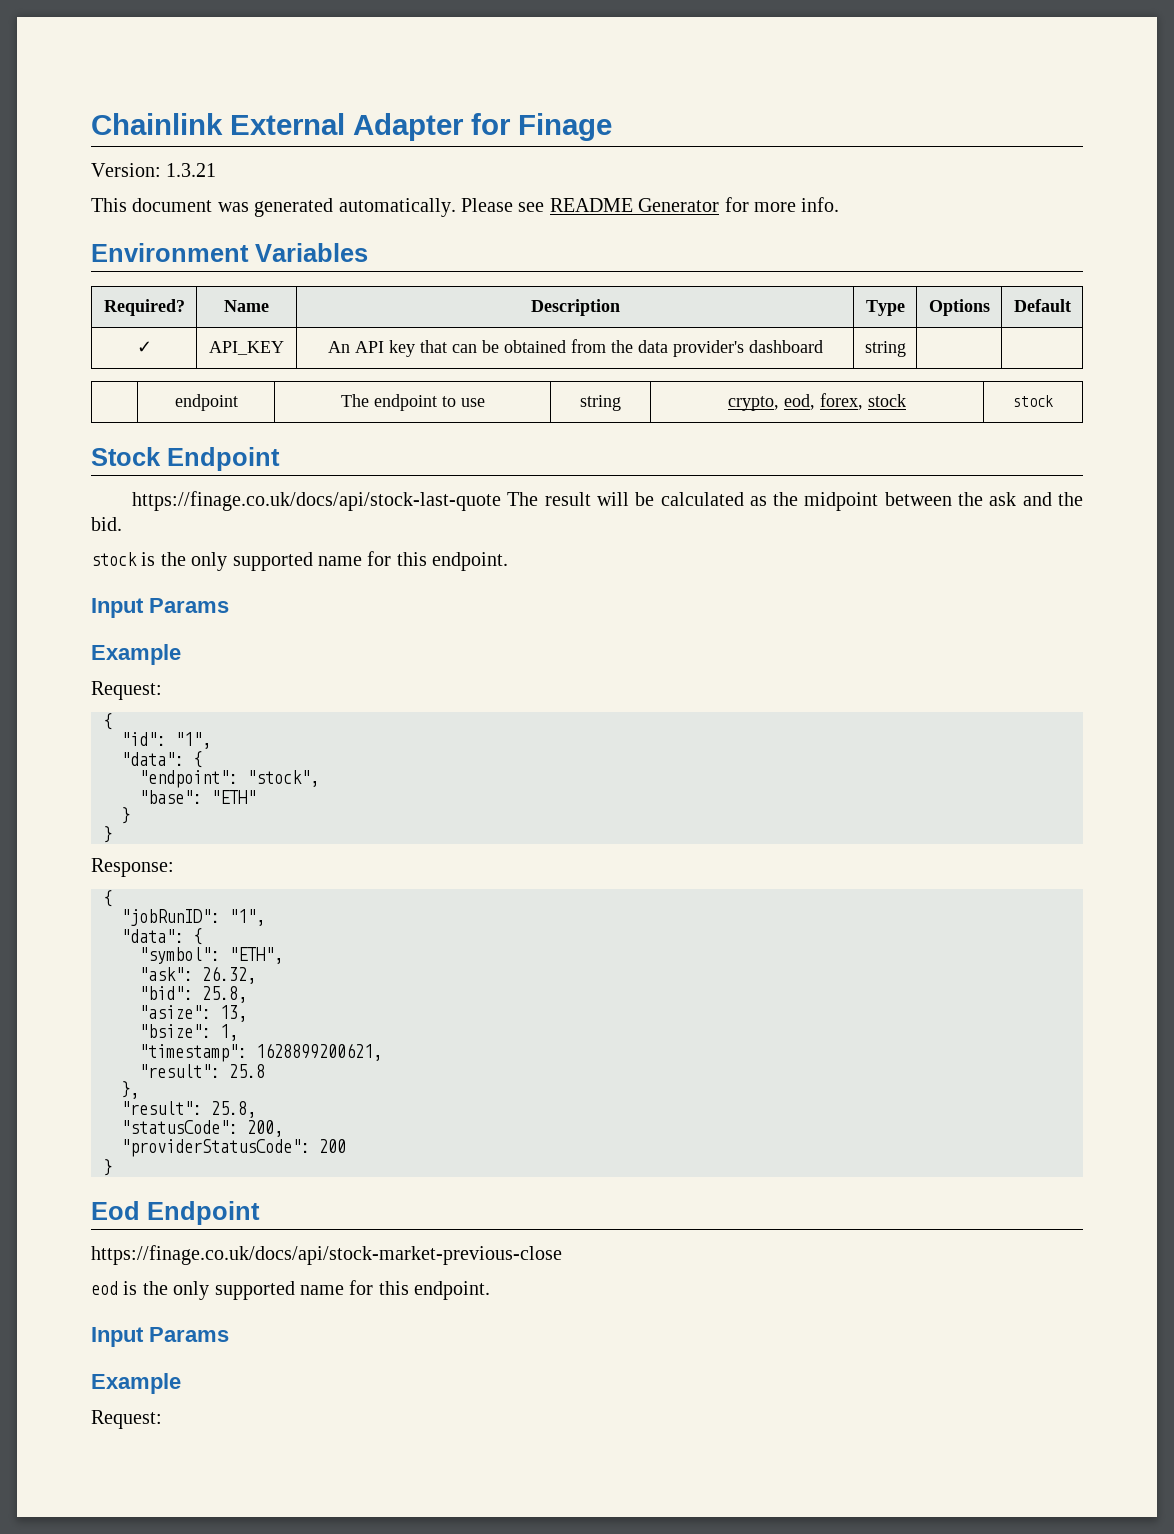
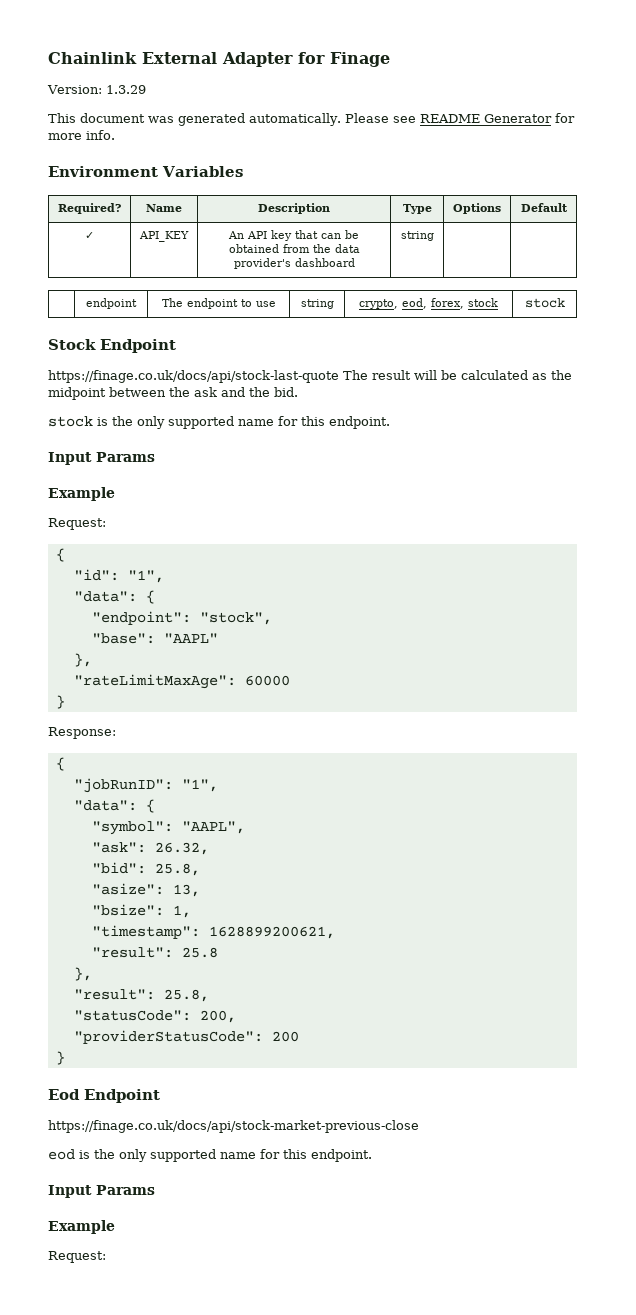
[166,163,217,177] 1.3.21 -> [105,85,146,94] 1.3.29
[211,790,256,804] [121,807,130,824] "ETH" // } -> [163,633,218,643] [73,653,92,667] [73,674,290,689] "AAPL" // }, // "rateLimitMaxAge": 60000
[229,947,283,964] "ETH", -> [181,821,245,834] "AAPL",

